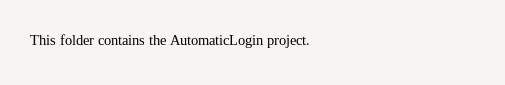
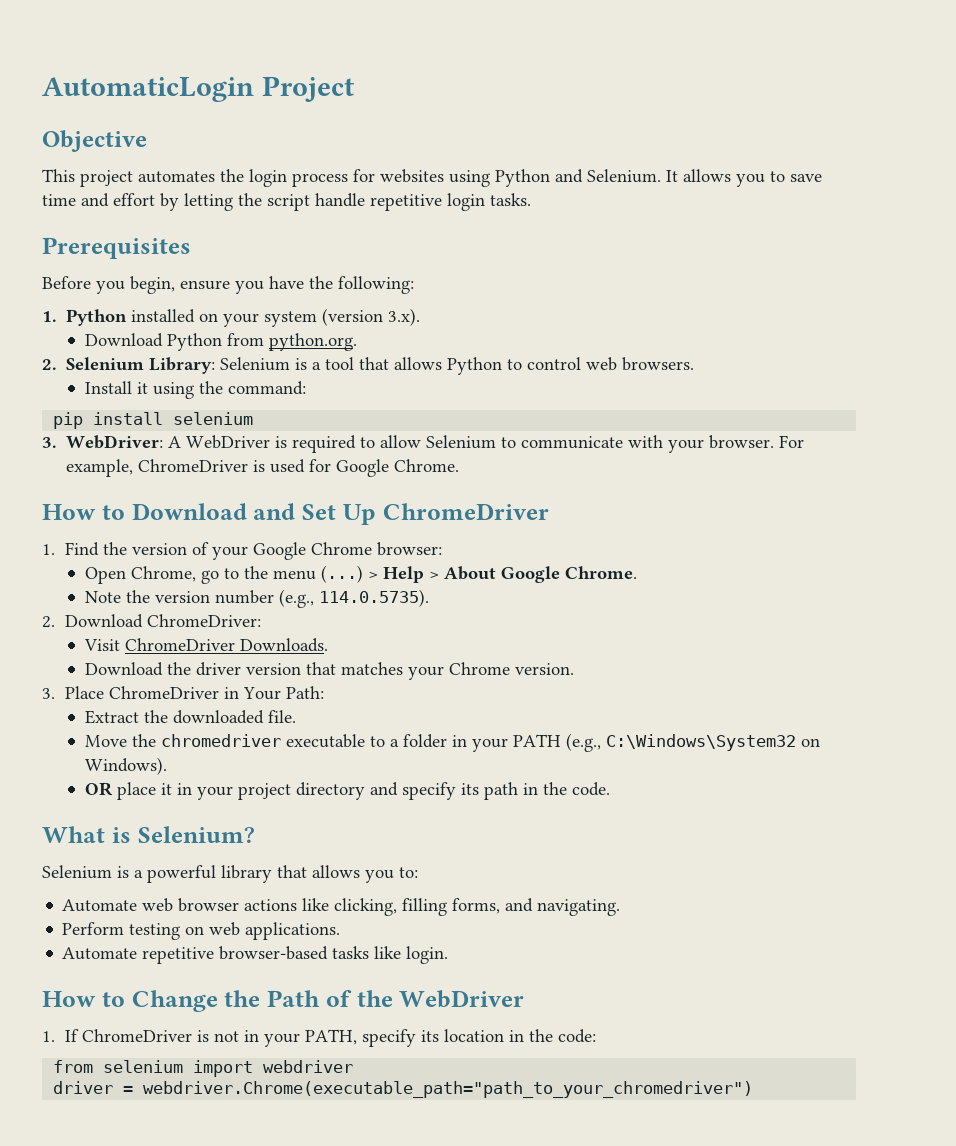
[30,34,310,48] This folder contains the AutomaticLogin project. -> [42,76,354,102] [42,130,147,152] [42,169,822,187] [42,193,531,211] [42,237,191,259] [42,276,414,294] [42,308,421,327] [84,333,357,351] [42,357,695,375] [84,381,306,399] [53,412,254,429] [42,435,805,453] [66,459,460,477] [42,503,549,525] [42,542,442,560] [84,565,637,584] [84,589,429,608] [42,614,261,628] [83,638,328,652] [84,662,574,680] [42,686,324,700] [84,710,296,724] [84,733,820,752] [84,757,167,775] [84,782,610,800] [42,826,255,843] [42,865,418,883] [62,898,621,916] [62,922,341,940] [62,946,449,964] [42,990,525,1012] [42,1029,596,1047] [53,1060,354,1077] [53,1081,754,1098] AutomaticLogin Project // Objective // This project automates the login process for websites using Python and Selenium. It allows you to save time and effort by letting the script handle repetitive login tasks. // Prerequisites // Before you begin, ensure you have the following: // 1. Python installed on your system (version 3.x). // Download Python from python.org. // 2. Selenium Library: Selenium is a tool that allows Python to control web browsers. // Install it using the command: // pip install selenium // 3. WebDriver: A WebDriver is required to allow Selenium to communicate with your browser. For example, ChromeDriver is used for Google Chrome. // How to Download and Set Up ChromeDriver // 1. Find the version of your Google Chrome browser: // Open Chrome, go to the menu (...) > Help > About Google Chrome. // Note the version number (e.g., 114.0.5735). // 2. Download ChromeDriver: // Visit ChromeDriver Downloads. // Download the driver version that matches your Chrome version. // 3. Place ChromeDriver in Your Path: // Extract the downloaded file. // Move the chromedriver executable to a folder in your PATH (e.g., C:\Windows\System32 on Windows). // OR place it in your project directory and specify its path in the code. // What is Selenium? // Selenium is a powerful library that allows you to: // Automate web browser actions like clicking, filling forms, and navigating. // Perform testing on web applications. // Automate repetitive browser-based tasks like login. // How to Change the Path of the WebDriver // 1. If ChromeDriver is not in your PATH, specify its location in the code: // from selenium import webdriver // driver = webdriver.Chrome(executable_path="path_to_your_chromedriver")

